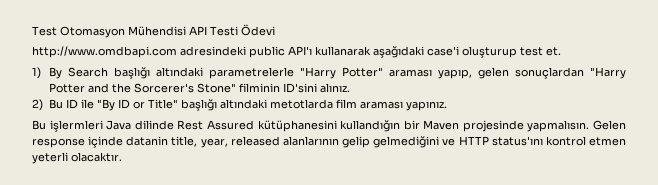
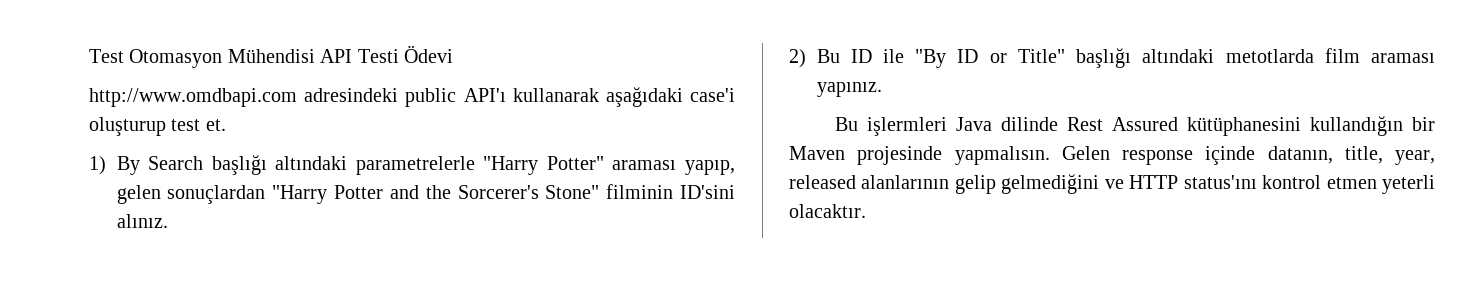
[126,136,169,146] datanin -> [1267,146,1333,164] datanın,

